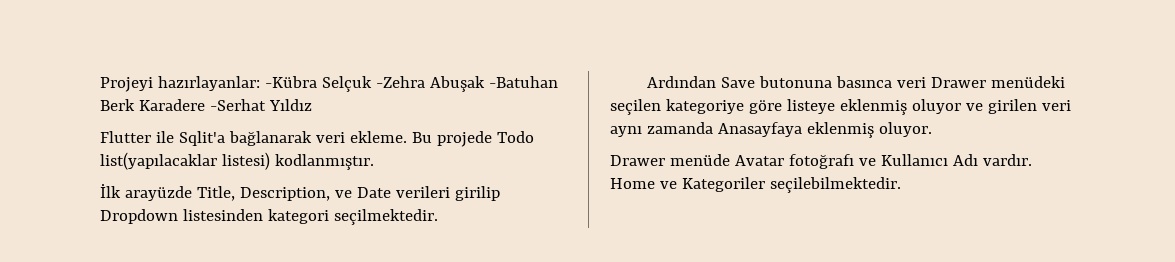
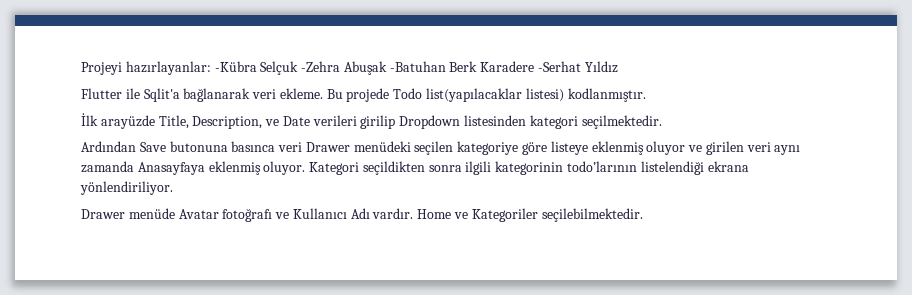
(932, 129) none -> [309,161,749,175] [80,181,173,195] Kategori seçildikten sonra ilgili kategorinin todo’larının listelendiği ekrana yönlendiriliyor.

